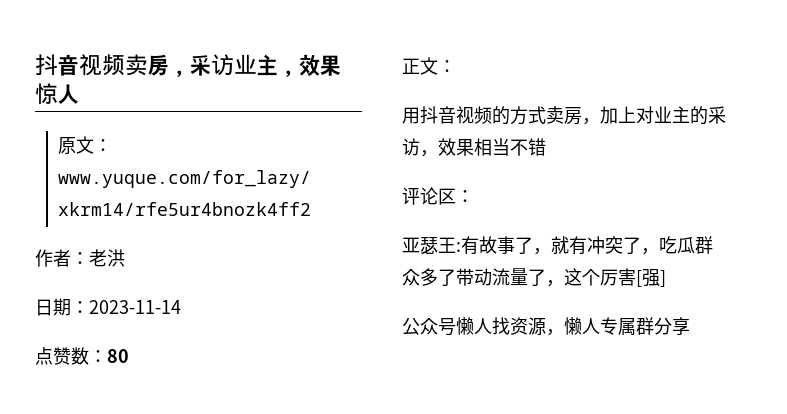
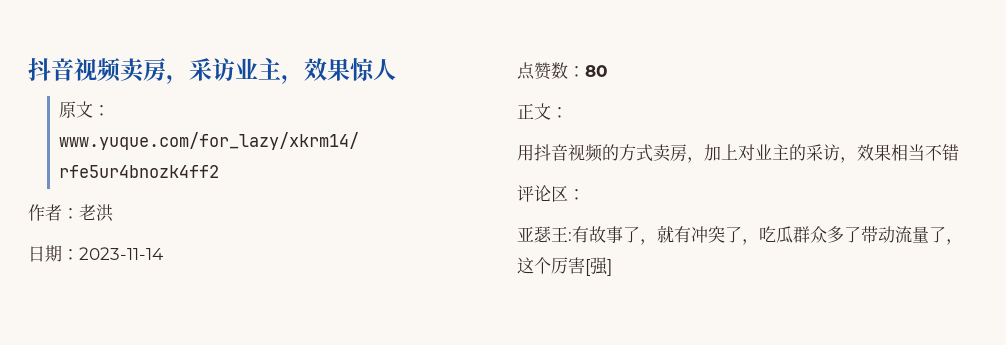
[402,317,690,336] // 公众号懒人找资源，懒人专属群分享 -> (612, 267) none

